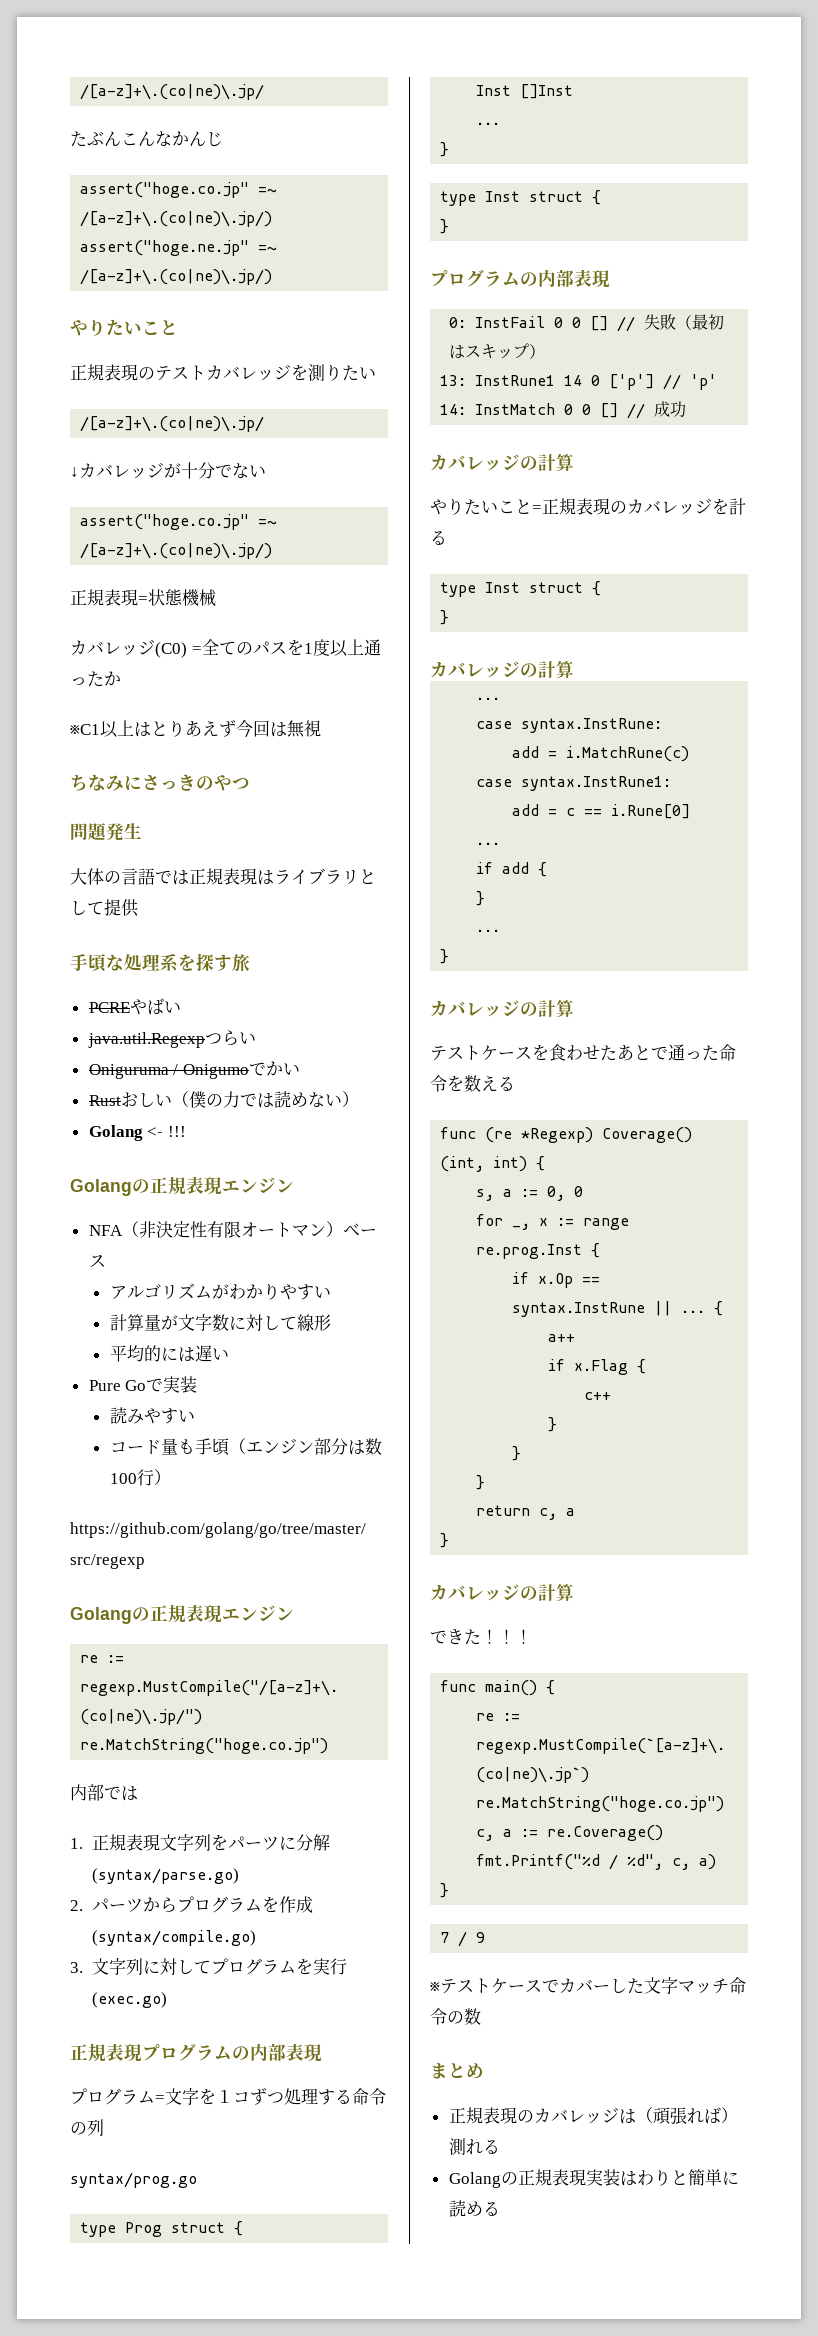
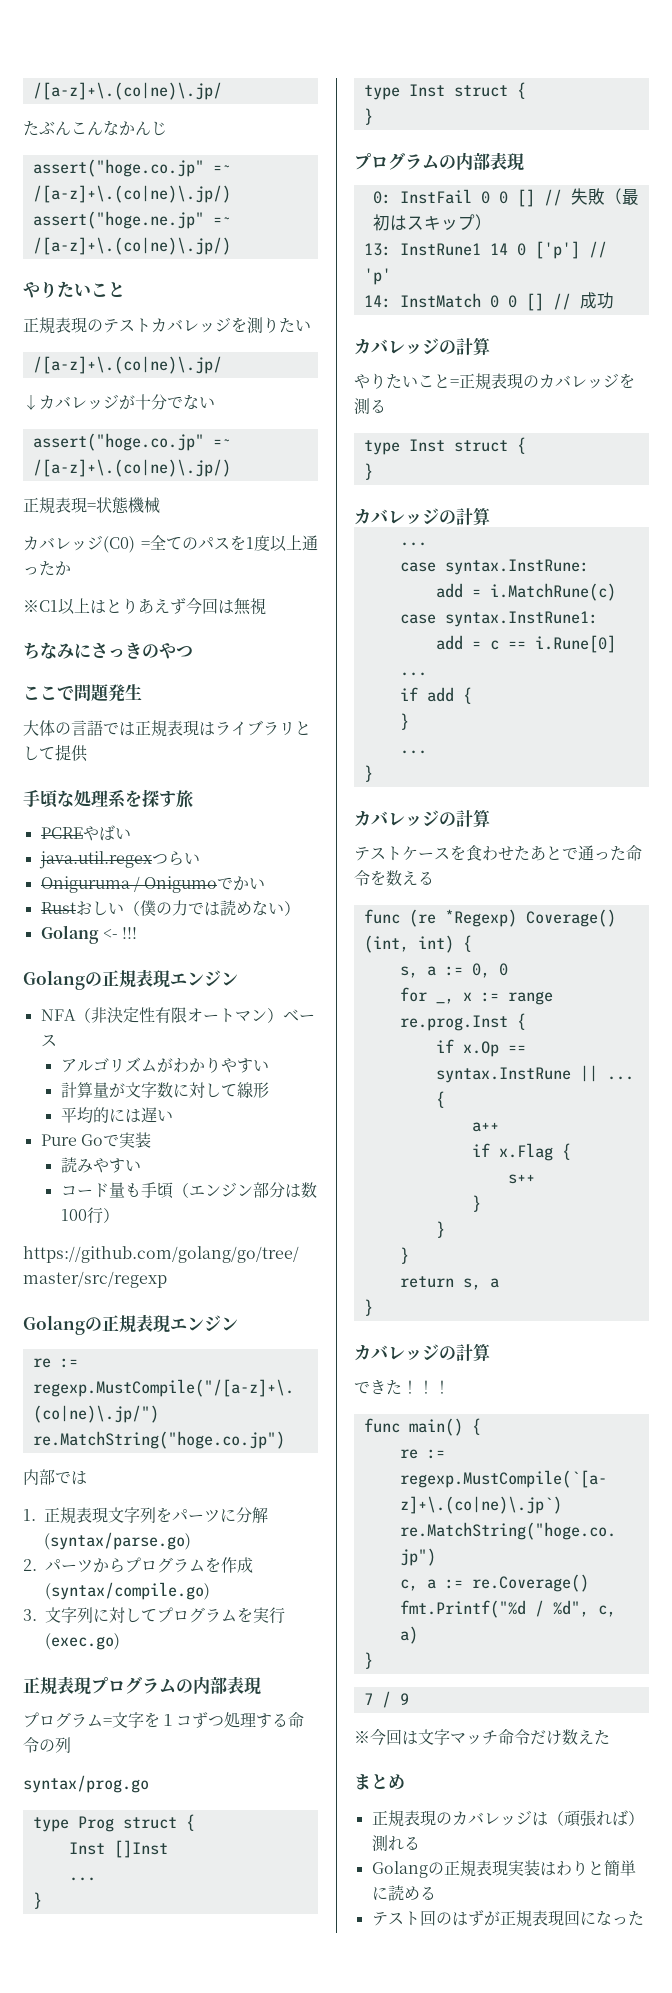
(250, 783) none -> [23,686,74,700] ここで
[87,1032,205,1048] java.util.Regexp -> [38,851,152,869] java.util.regex
[729,498,746,515] 計 -> [354,398,370,415] 測
[584,1392,612,1400] c++ -> [507,1174,535,1184] s++
[539,1508,558,1520] c, -> [462,1278,481,1290] s,
[440,1978,644,1994] テストケースでカバーした -> [370,1728,418,1746] 今回は
[447,2008,481,2025] の数 -> [530,1729,610,1745] だけ数えた
(500, 2208) none -> [371,1910,644,1927] // テスト回のはずが正規表現回になった

